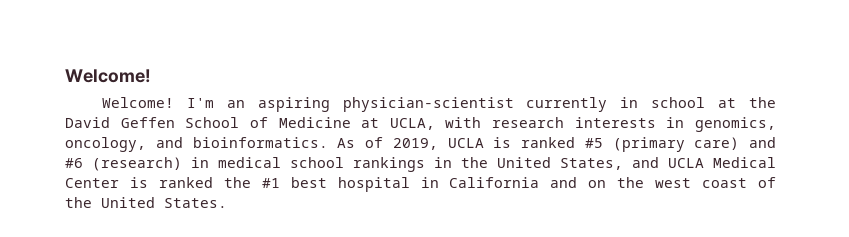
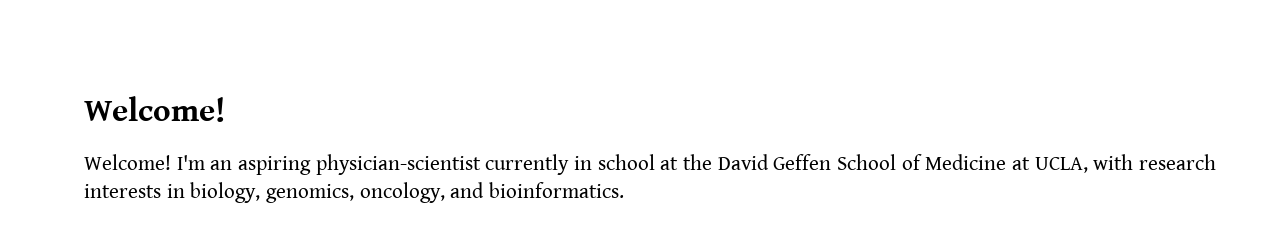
(685, 122) none -> [190,182,261,203] biology,
[337,137,776,152] [65,157,776,172] [65,177,777,192] [65,197,227,208] As of 2019, UCLA is ranked #5 (primary care) and #6 (research) in medical school rankings in the United States, and UCLA Medical Center is ranked the #1 best hospital in California and on the west coast of the United States. -> (625, 190) none

